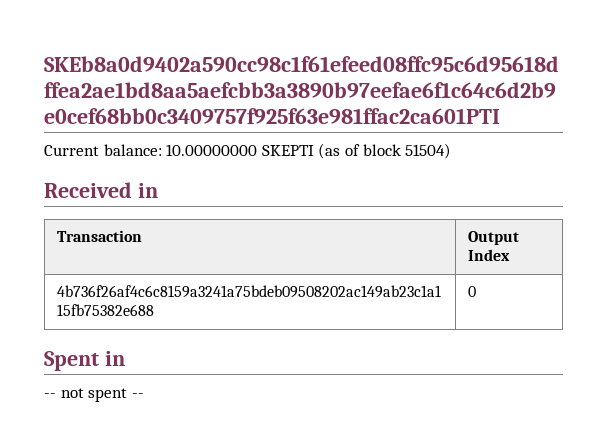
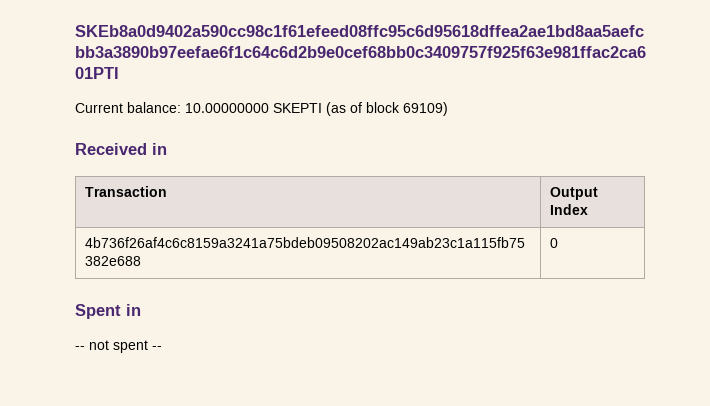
[405,143,452,159] 51504) -> [403,102,448,116] 69109)

